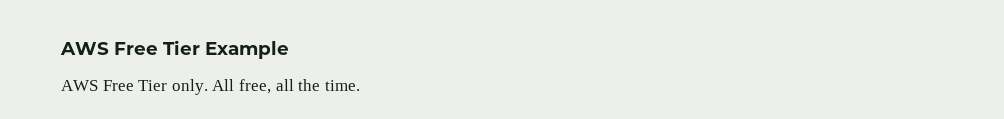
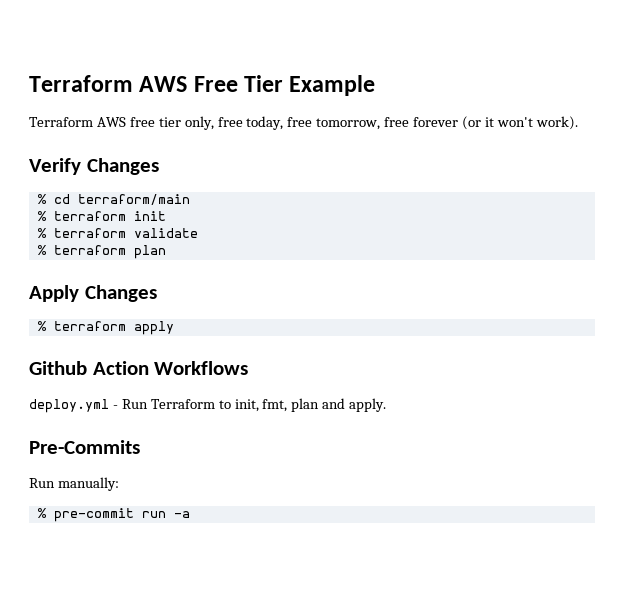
(60, 48) none -> [29,75,133,92] Terraform
[61,79,360,95] AWS Free Tier only. All free, all the time. -> [29,116,578,130] [29,158,159,175] [37,194,190,205] [37,211,166,221] [37,228,198,238] [37,245,166,259] [29,285,157,302] [37,321,174,335] [29,361,249,375] [29,398,387,413] [29,440,140,454] [29,477,119,491] [37,508,190,522] Terraform AWS free tier only, free today, free tomorrow, free forever (or it won't work). // Verify Changes // % cd terraform/main // % terraform init // % terraform validate // % terraform plan // Apply Changes // % terraform apply // Github Action Workflows // deploy.yml - Run Terraform to init, fmt, plan and apply. // Pre-Commits // Run manually: // % pre-commit run -a

